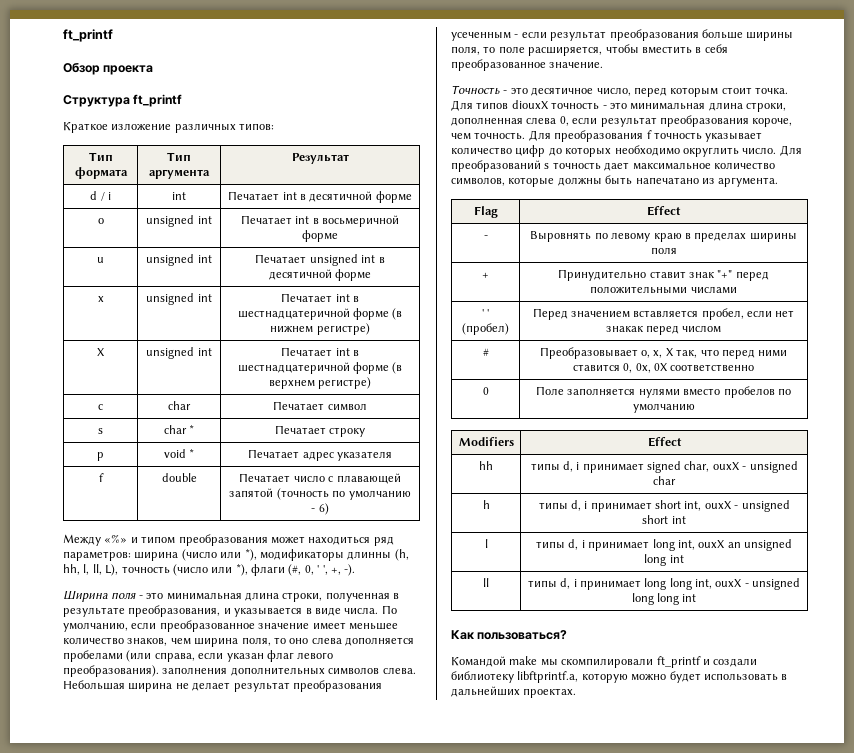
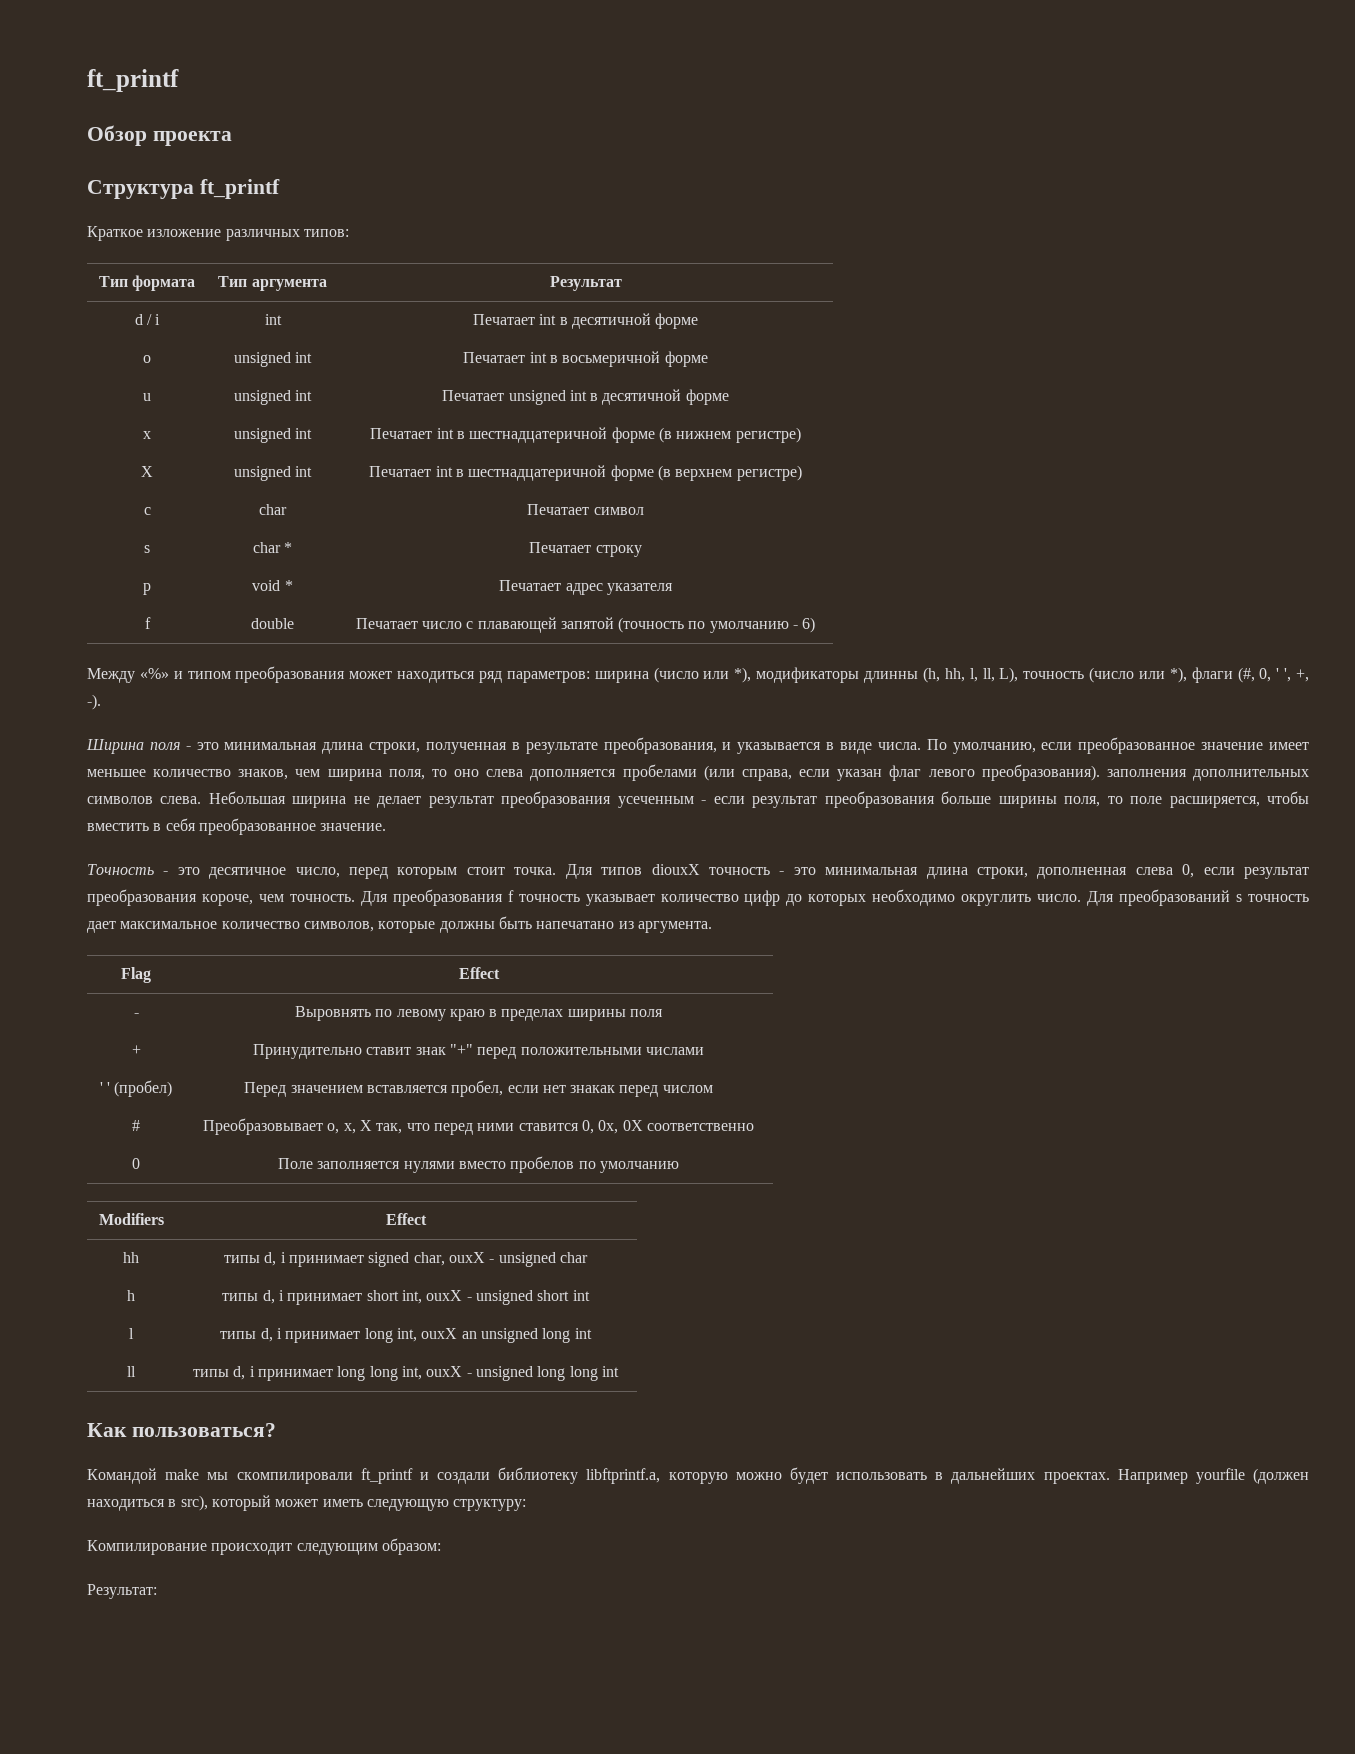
(577, 693) none -> [1117,1468,1309,1484] [87,1495,527,1511] [87,1538,441,1555] [87,1584,157,1599] Например yourfile (должен находиться в src), который может иметь следующую структуру: // Компилирование происходит следующим образом: // Результат:

